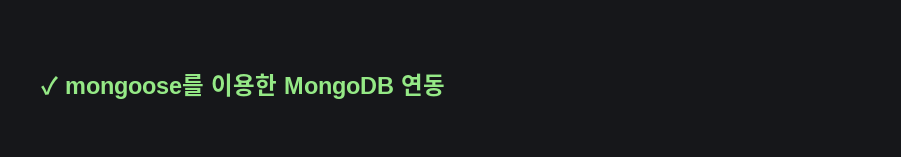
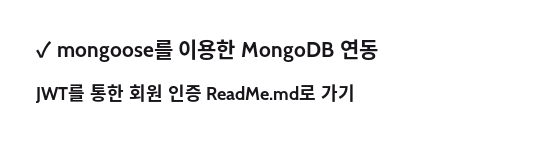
(445, 85) none -> [35,84,356,103] // JWT를 통한 회원 인증 ReadMe.md로 가기

